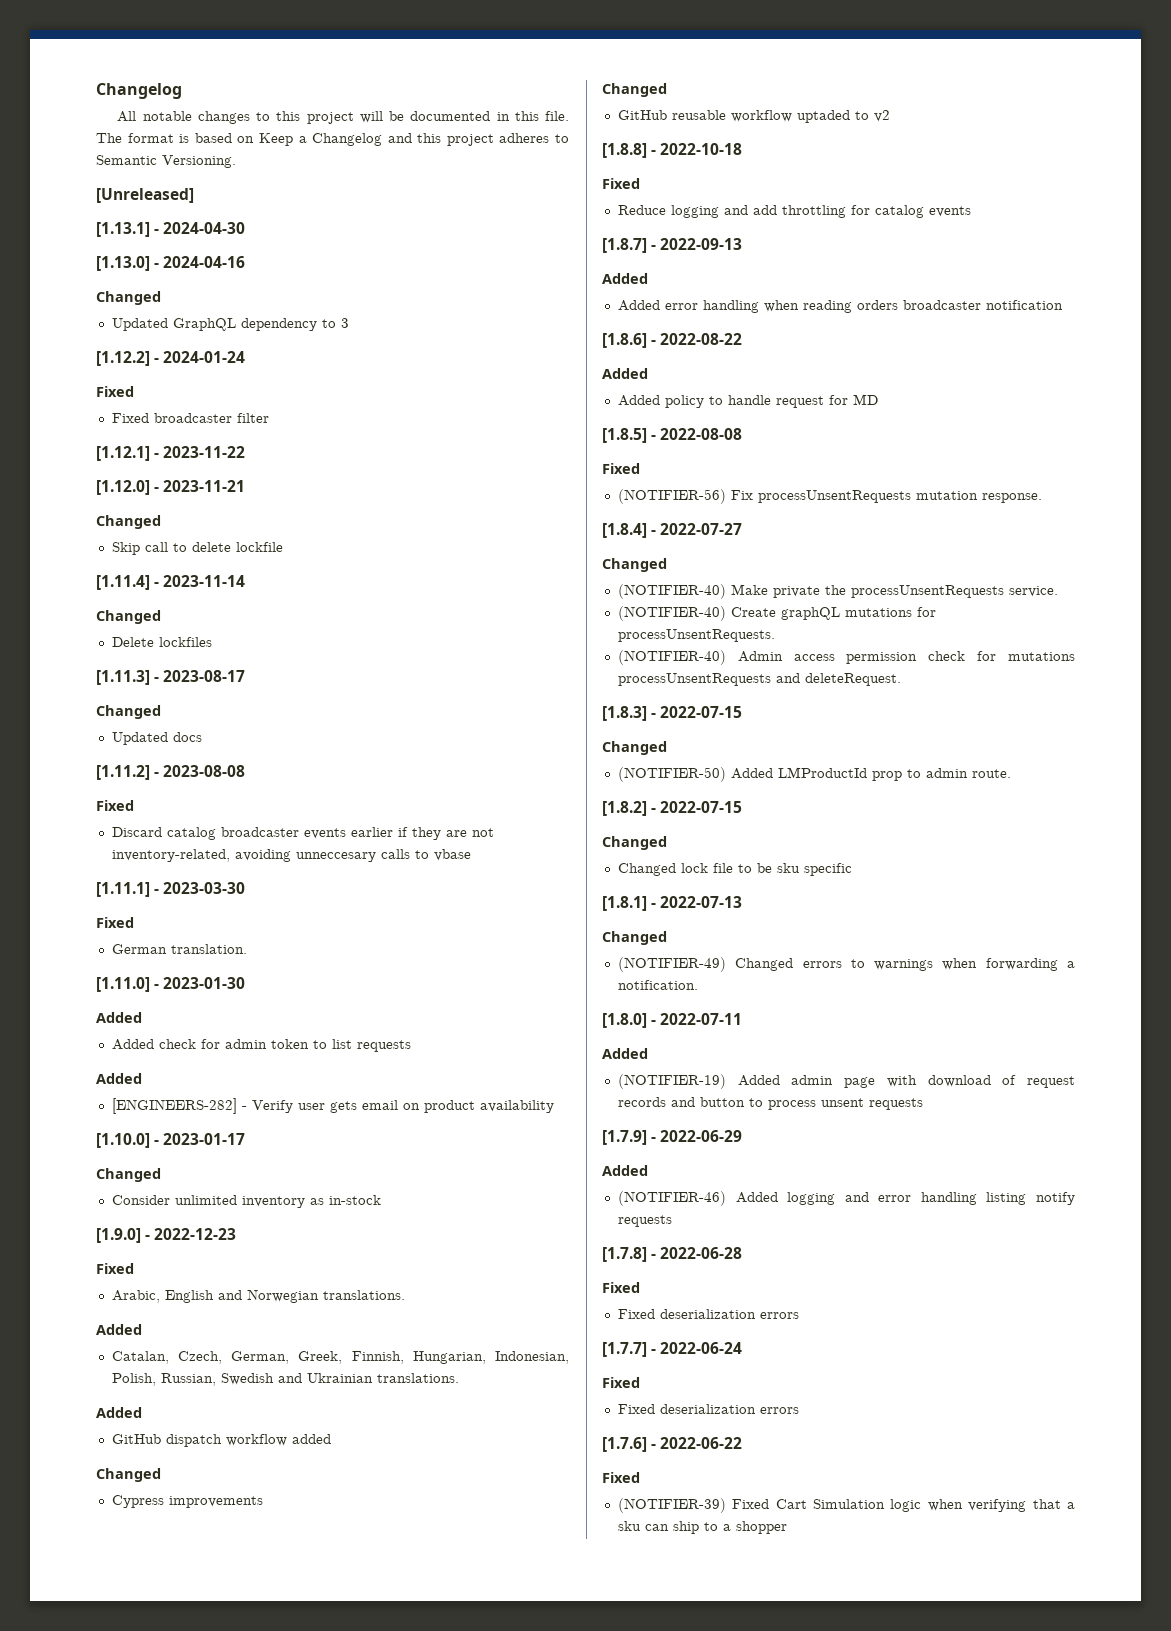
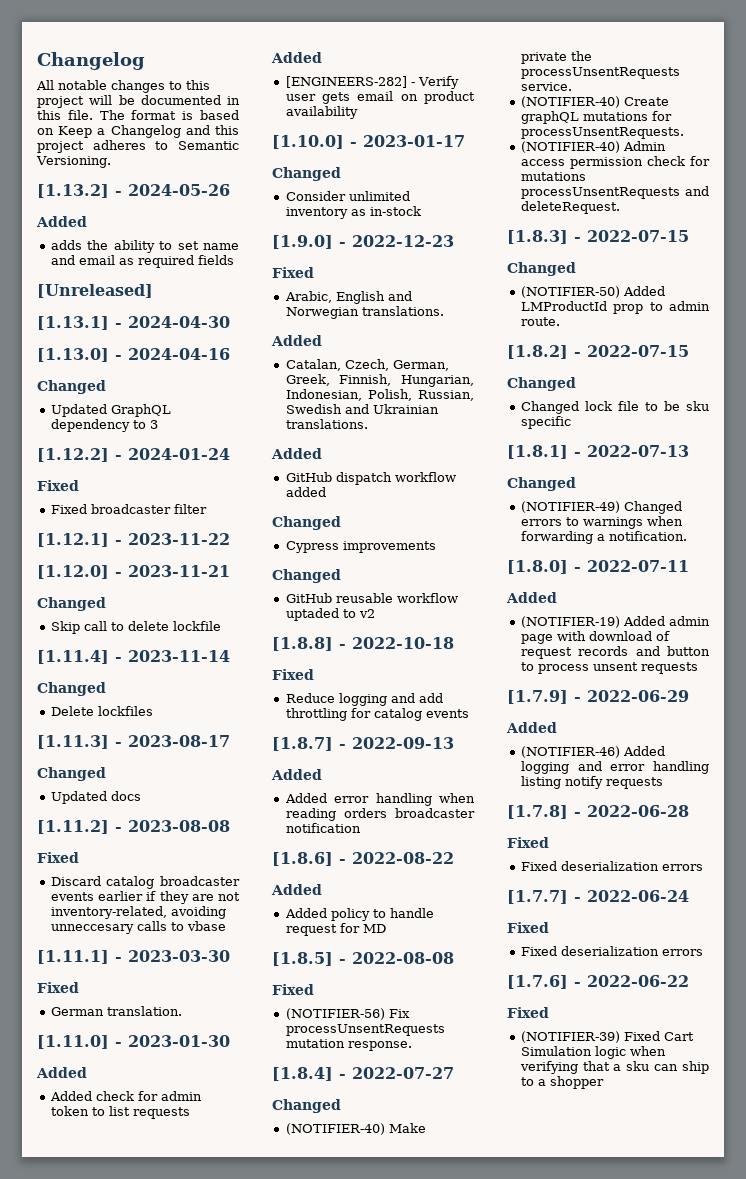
(236, 161) none -> [37,184,230,198] [36,216,87,227] [50,240,239,253] [50,255,234,268] // [1.13.2] - 2024-05-26 // Added // adds the ability to set name and email as required fields

